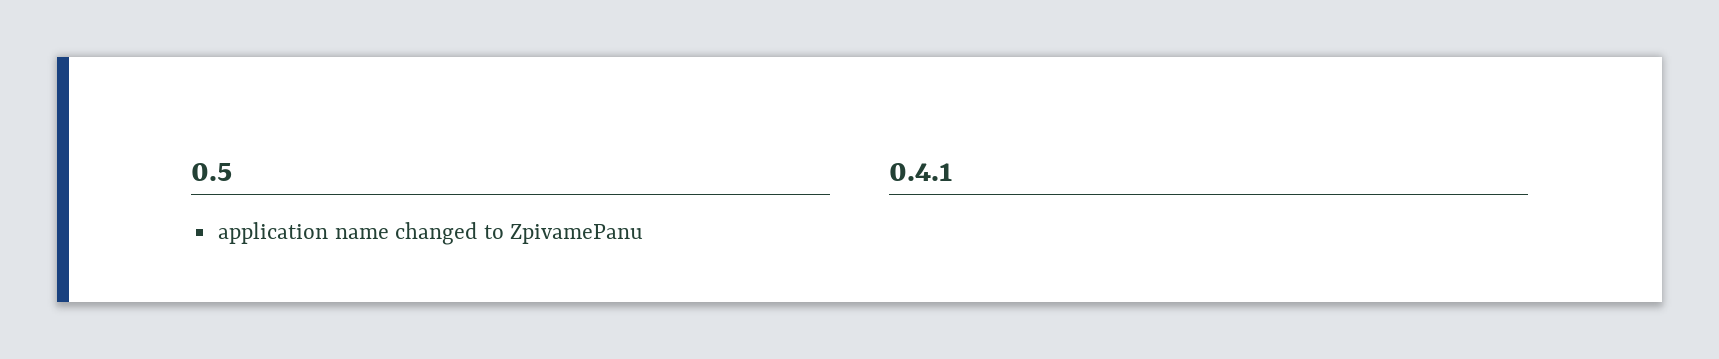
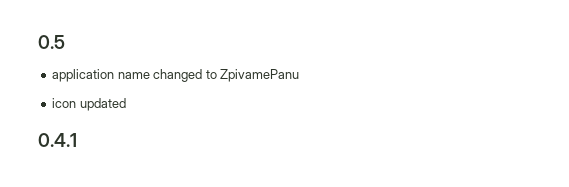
(644, 234) none -> [52,98,126,111] // icon updated

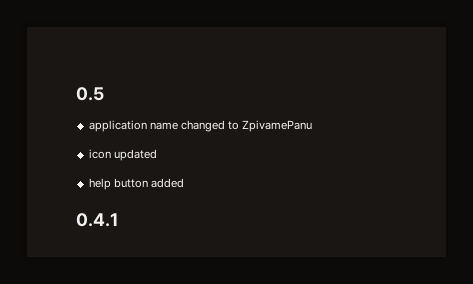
(126, 104) none -> [88,178,184,190] // help button added

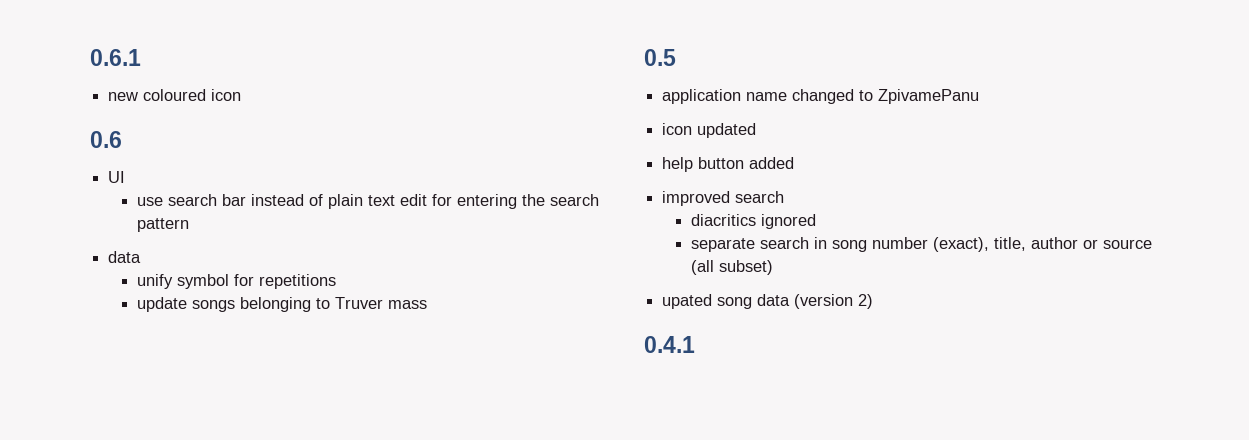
(76, 94) none -> [90,49,141,66] [108,89,242,101] [90,131,122,148] [108,171,126,183] [137,194,600,209] [137,218,190,232] [108,251,142,263] [137,274,337,289] [137,297,428,312] 0.6.1 // new coloured icon // 0.6 // UI // use search bar instead of plain text edit for entering the search pattern // data // unify symbol for repetitions // update songs belonging to Truver mass //
(184, 183) none -> [662,191,785,206] [691,214,817,229] [691,237,1153,252] [691,260,774,275] [662,294,874,309] // improved search // diacritics ignored // separate search in song number (exact), title, author or source (all subset) // upated song data (version 2)

